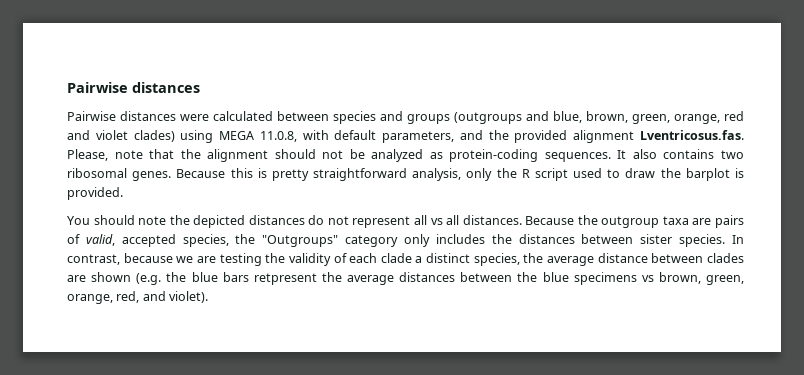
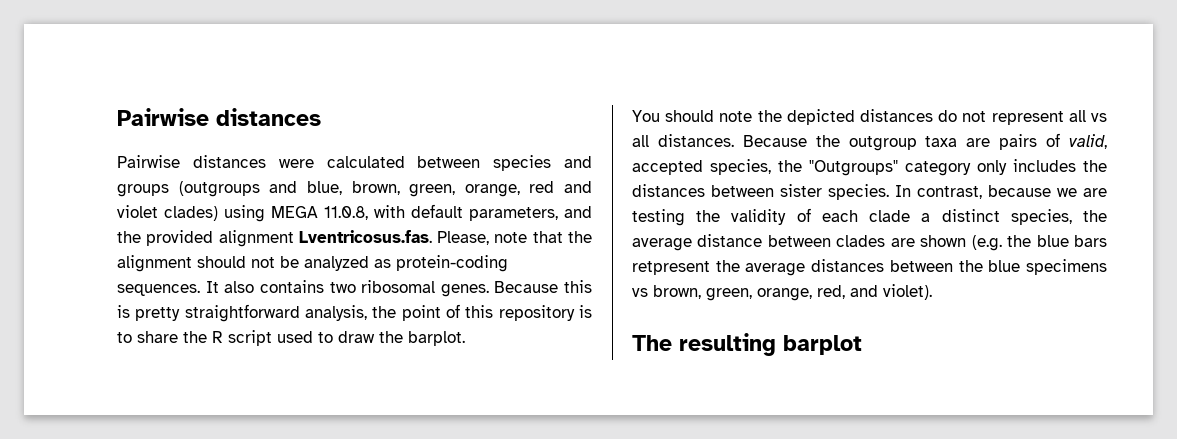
[466,168,493,181] only -> [372,304,592,321] [117,331,178,343] the point of this repository is to share
[685,168,744,181] [67,187,123,200] barplot is provided. -> [408,331,465,346] barplot.
(209, 297) none -> [632,333,862,356] // The resulting barplot

